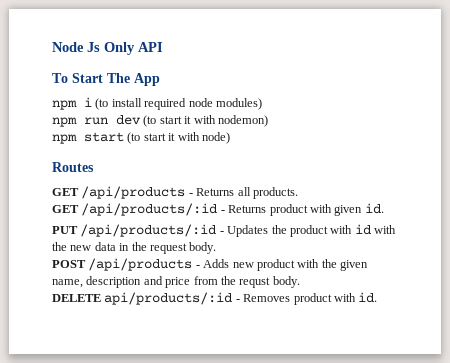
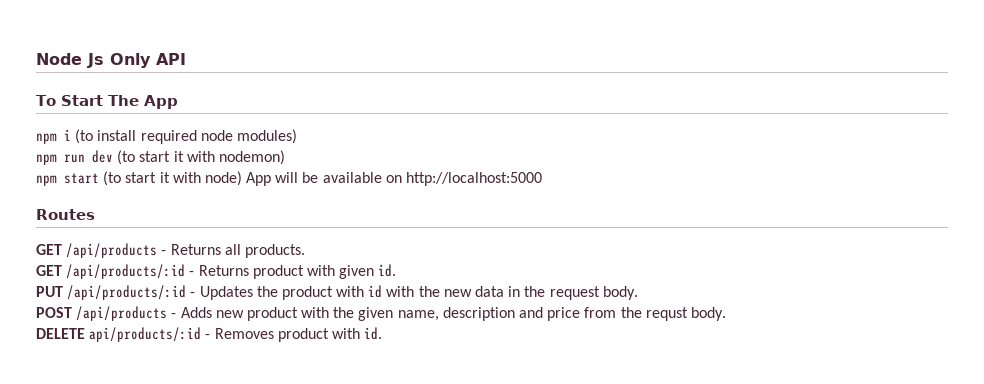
(230, 138) none -> [246,172,543,186] App will be available on http://localhost:5000

